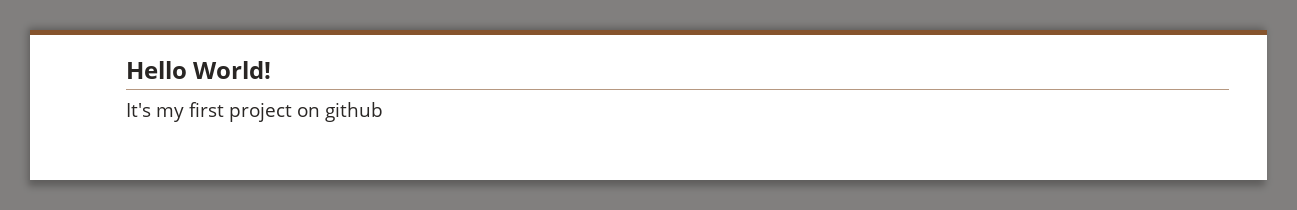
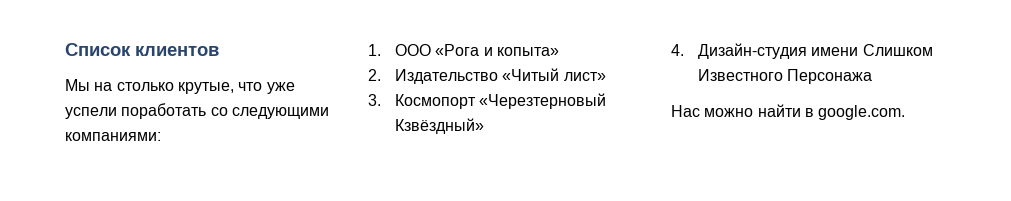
[126,61,272,79] [126,102,383,122] Hello World! // It's my first project on github -> [65,43,219,56] [65,79,295,94] [65,103,329,119] [65,132,161,141] [368,44,560,56] [368,68,606,84] [368,93,607,109] [395,118,485,134] [671,43,933,59] [698,69,873,84] [671,104,906,120] Список клиентов // Мы на столько крутые, что уже успели поработать со следующими компаниями: // 1. ООО «Рога и копыта» // 2. Издательство «Читый лист» // 3. Космопорт «Черезтерновый Кзвёздный» // 4. Дизайн-студия имени Слишком Известного Персонажа // Нас можно найти в google.com.

